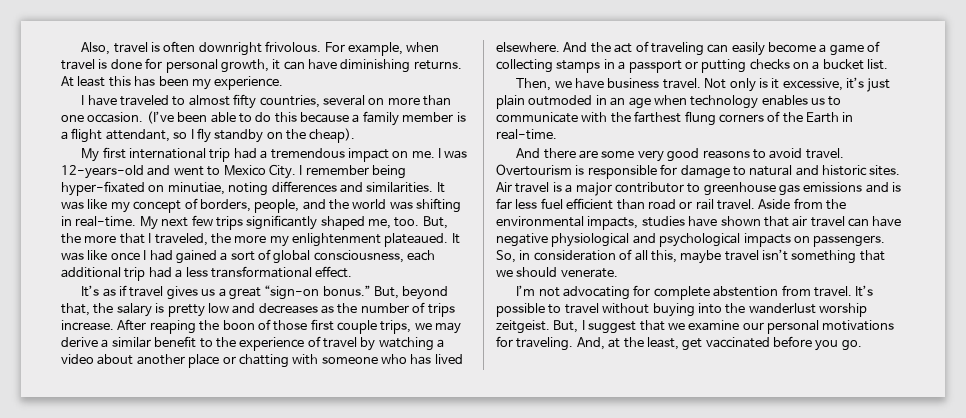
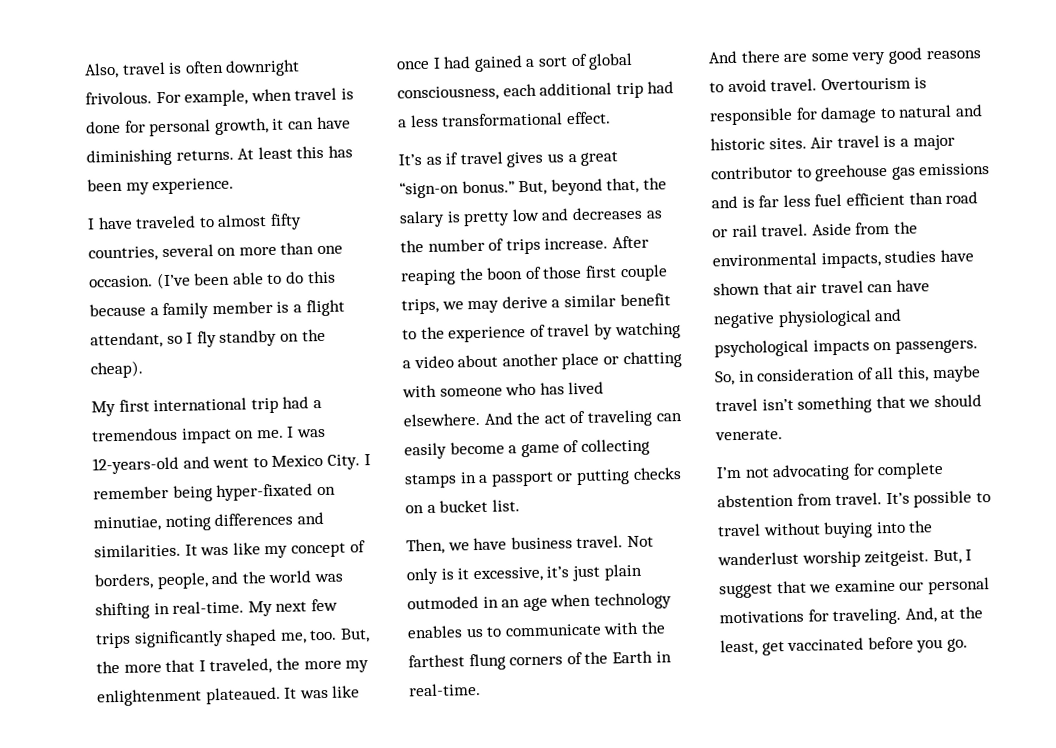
[703,182,776,196] greenhouse -> [815,163,889,182] greehouse

